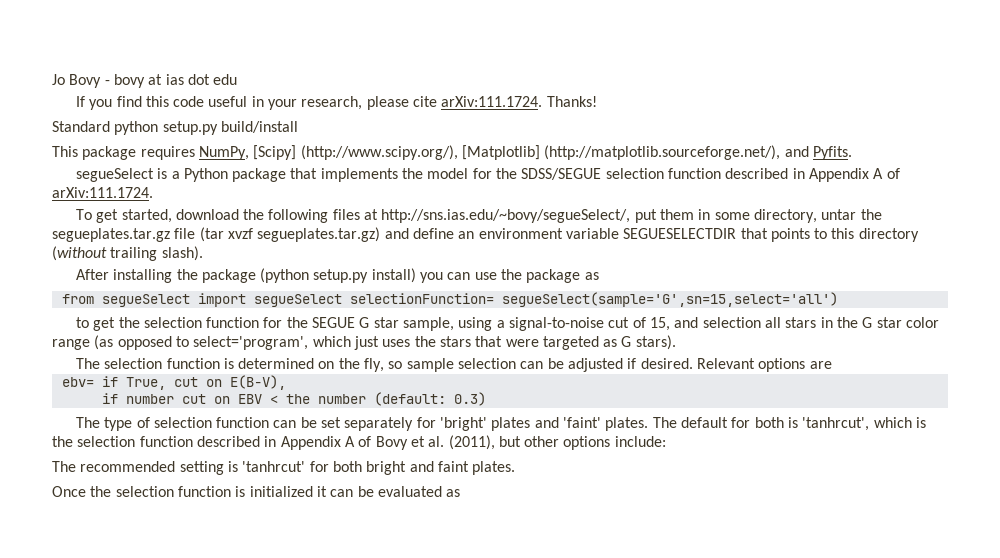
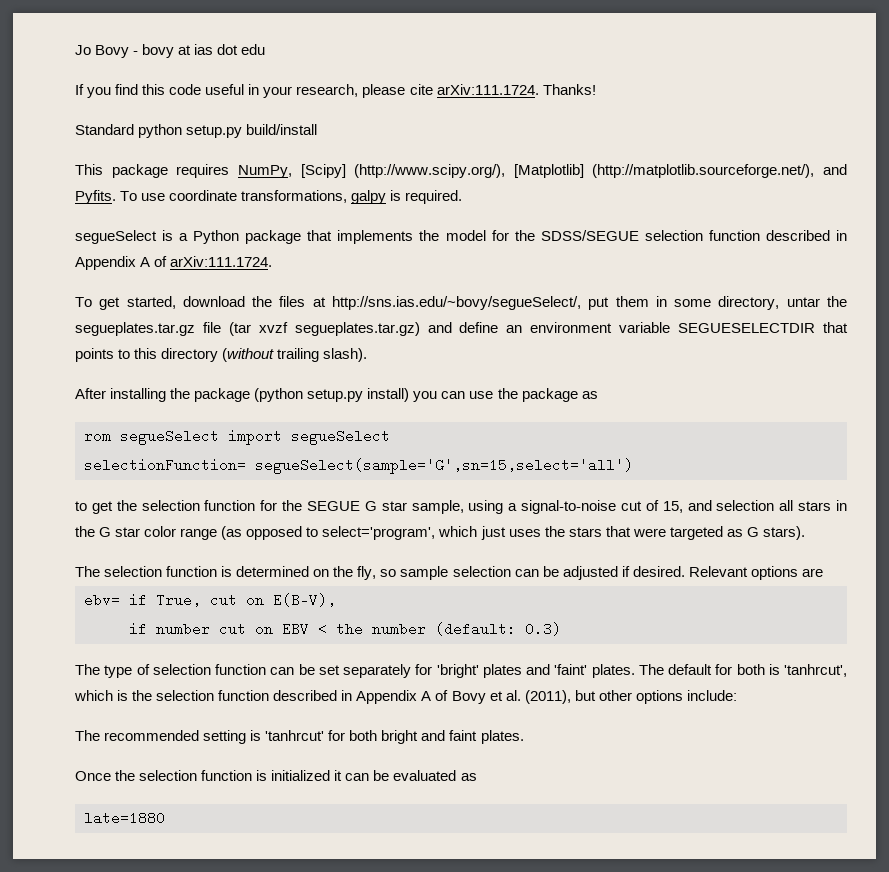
(852, 153) none -> [120,190,463,204] To use coordinate transformations, galpy is required.
[268,209,329,223] following -> (273, 301) none
[61,294,94,304] from -> [84,434,111,441] rom
(342, 300) none -> (390, 437) //
(461, 493) none -> [84,811,165,825] // late=1880

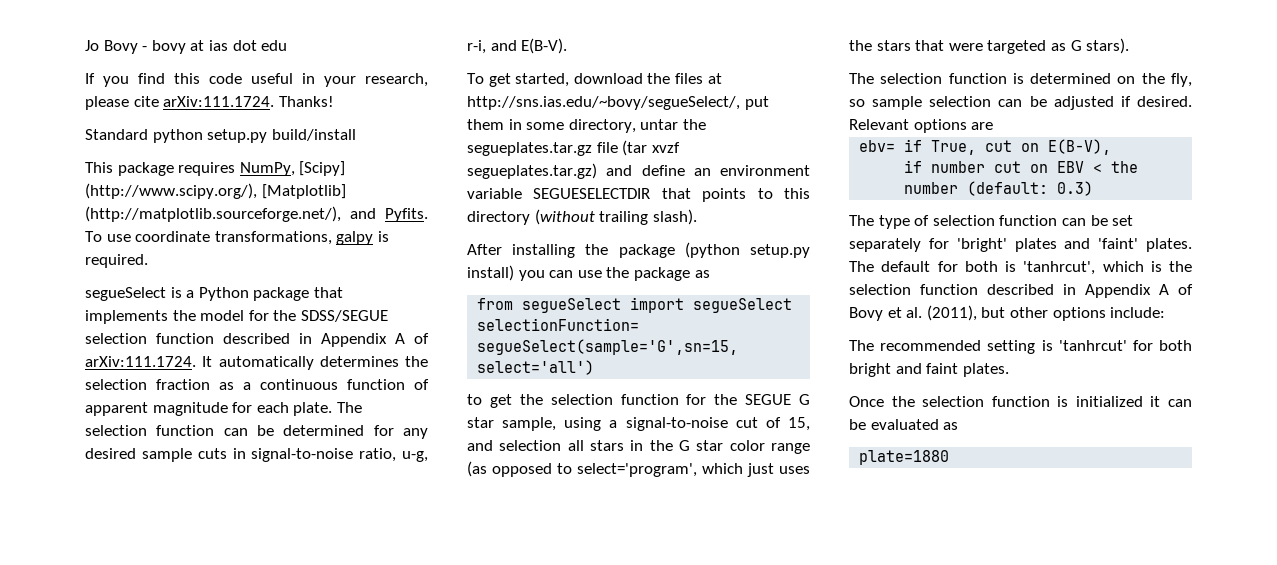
(273, 261) none -> [202,356,428,370] [85,379,429,390] [85,402,362,416] [85,425,428,439] [85,448,428,462] [467,38,568,54] It automatically determines the selection fraction as a continuous function of apparent magnitude for each plate. The selection function can be determined for any desired sample cuts in signal-to-noise ratio, u-g, r-i, and E(B-V).
[84,434,111,441] rom -> [477,298,514,310] from
[84,811,165,825] late=1880 -> [859,450,950,465] plate=1880

